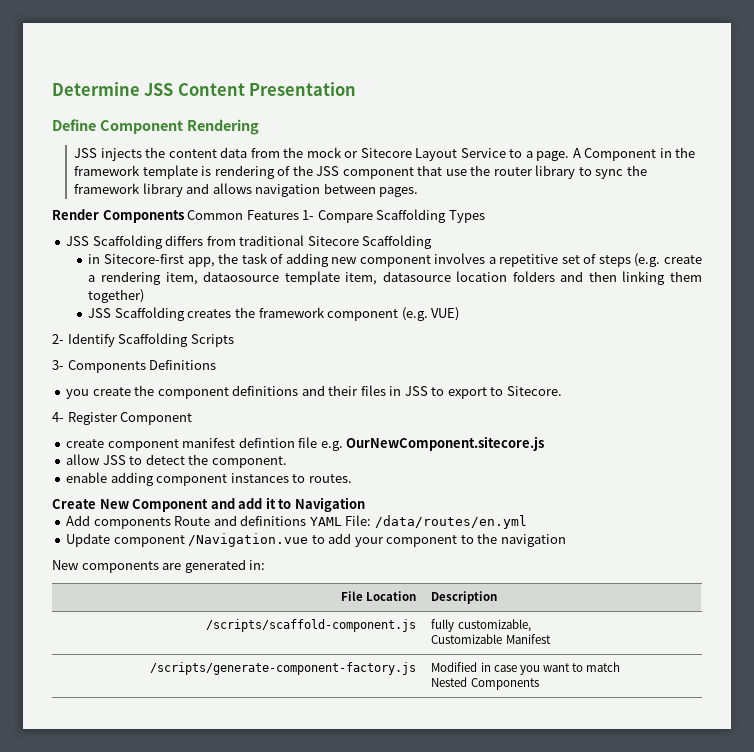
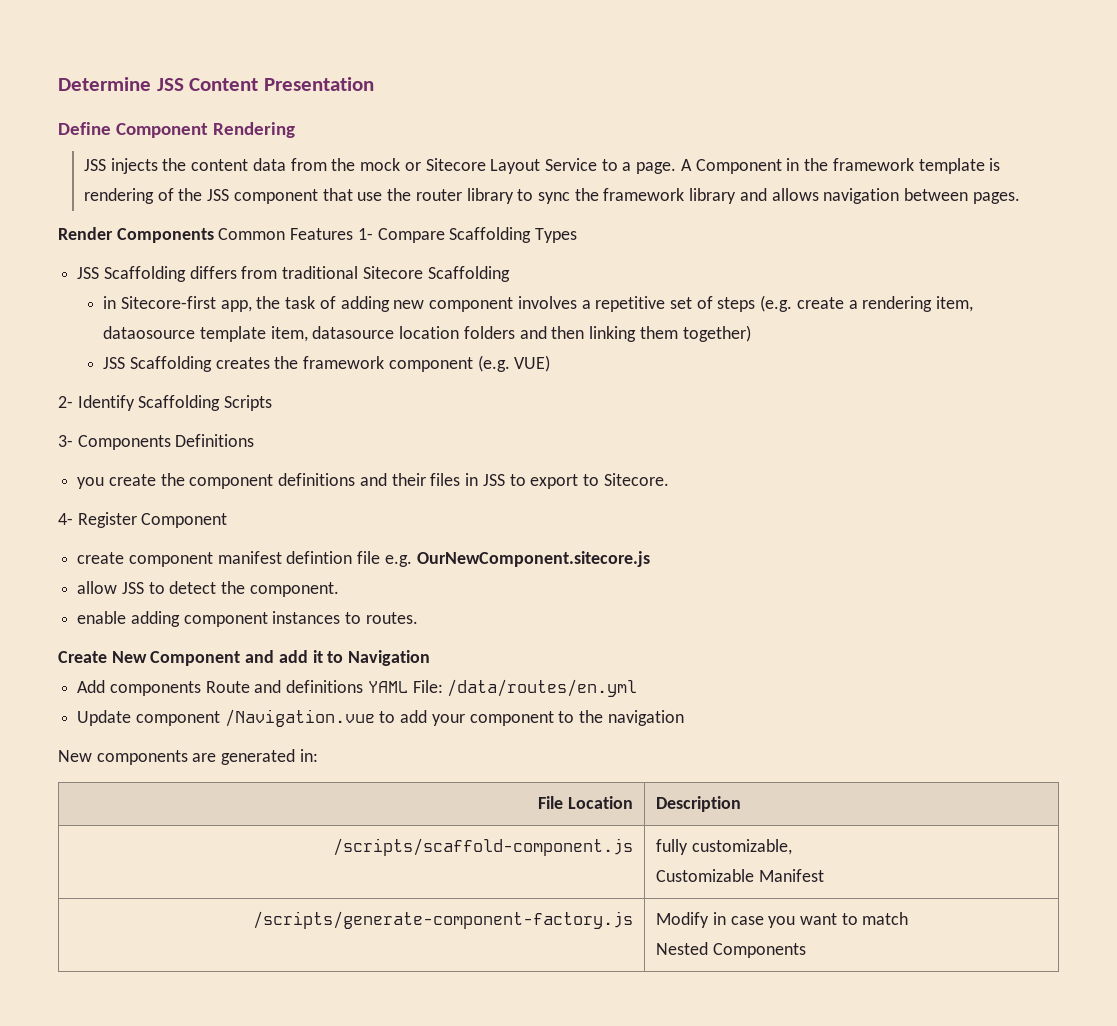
[431,662,478,672] Modified -> [656,912,710,928] Modify

